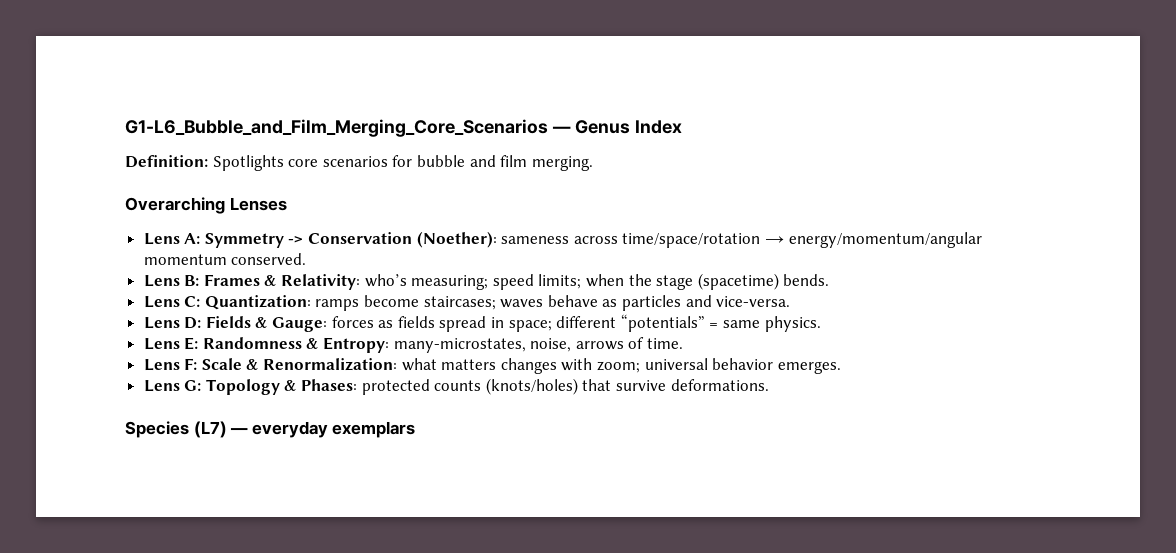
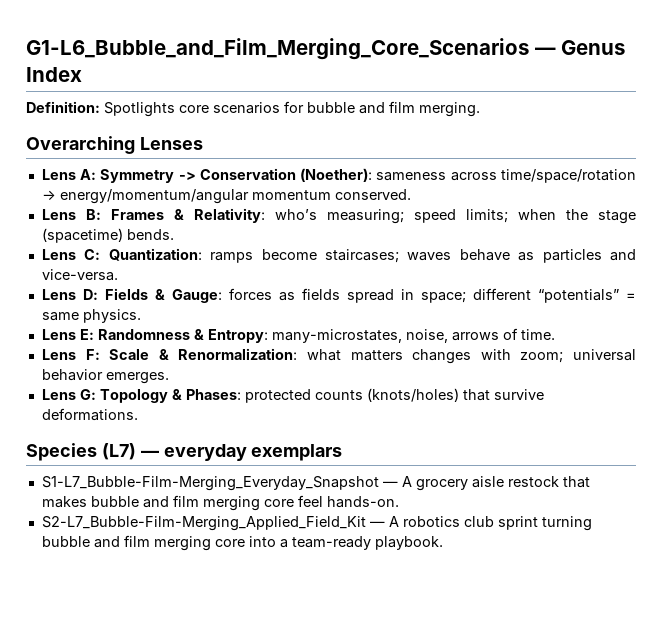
(416, 429) none -> [41,476,590,491] [41,495,399,511] [41,516,592,531] [41,535,443,551] // S1-L7_Bubble-Film-Merging_Everyday_Snapshot — A grocery aisle restock that makes bubble and film merging core feel hands-on. // S2-L7_Bubble-Film-Merging_Applied_Field_Kit — A robotics club sprint turning bubble and film merging core into a team-ready playbook.

